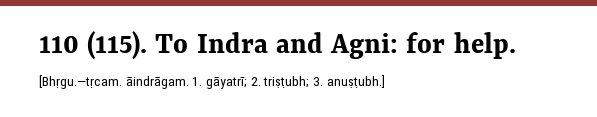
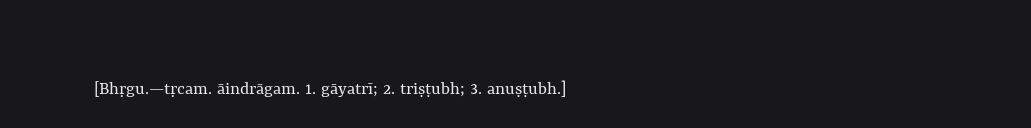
[39,31,516,60] 110 (115). To Indra and Agni: for help. // -> (94, 89) none

